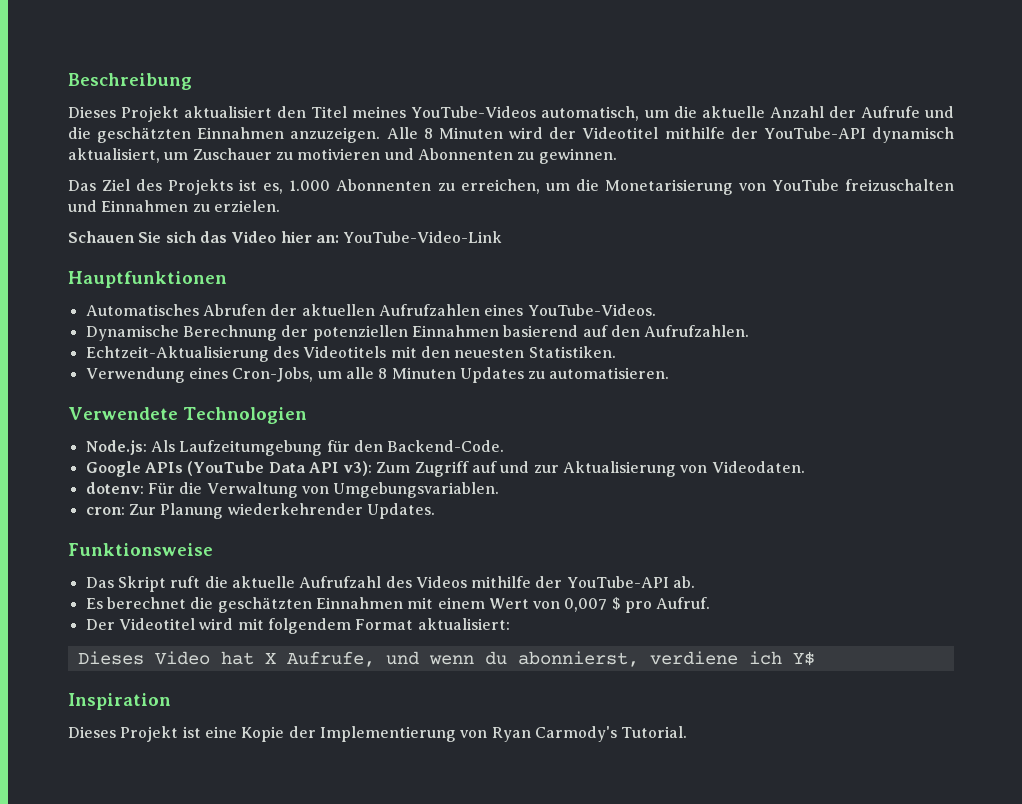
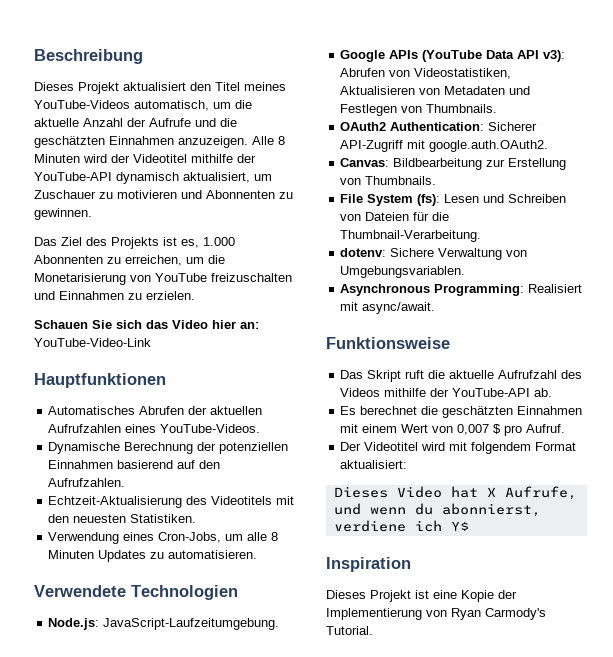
[150,440,505,456] Als Laufzeitumgebung für den Backend-Code. -> [103,618,280,630] JavaScript-Laufzeitumgebung.
[376,461,805,477] Zum Zugriff auf und zur Aktualisierung von Videodaten. -> [340,68,512,79] [340,86,531,95] [340,104,498,116] [340,122,538,131] [340,140,549,152] [340,158,567,170] [340,176,437,185] [340,194,567,206] [340,212,450,221] [340,230,482,242] Abrufen von Videostatistiken, Aktualisieren von Metadaten und Festlegen von Thumbnails. // OAuth2 Authentication: Sicherer API-Zugriff mit google.auth.OAuth2. // Canvas: Bildbearbeitung zur Erstellung von Thumbnails. // File System (fs): Lesen und Schreiben von Dateien für die Thumbnail-Verarbeitung.
[147,482,203,494] Für die -> [390,248,435,257] Sichere
[85,503,435,519] cron: Zur Planung wiederkehrender Updates. -> [340,284,583,296] [340,302,436,314] Asynchronous Programming: Realisiert mit async/await.

